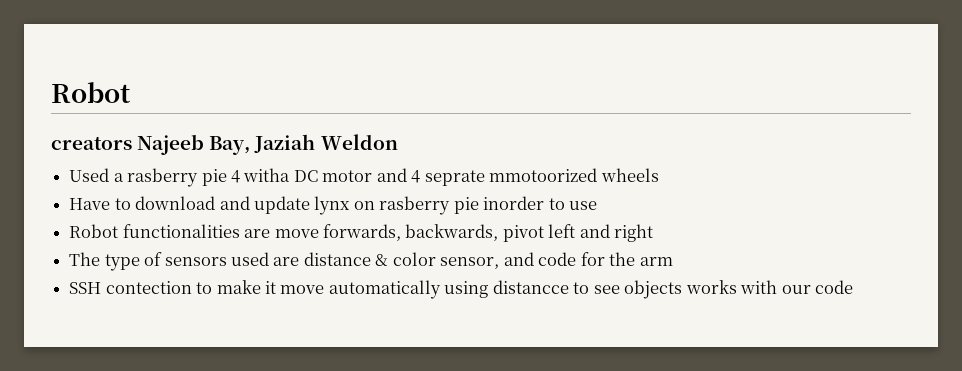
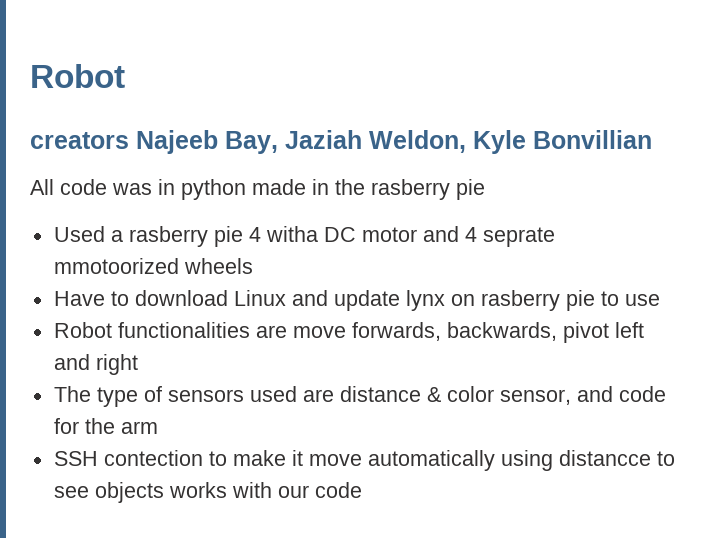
[320,134,398,150] Weldon -> [369,130,652,154] [30,179,485,200] Weldon, Kyle Bonvillian // All code was in python made in the rasberry pie
(216, 203) none -> [233,290,286,306] Linux
[483,196,545,210] inorder -> (595, 300) none

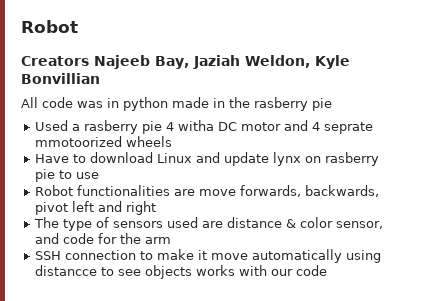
[30,132,129,149] creators -> [21,56,89,66] Creators
[103,450,203,466] contection -> [65,250,137,260] connection

